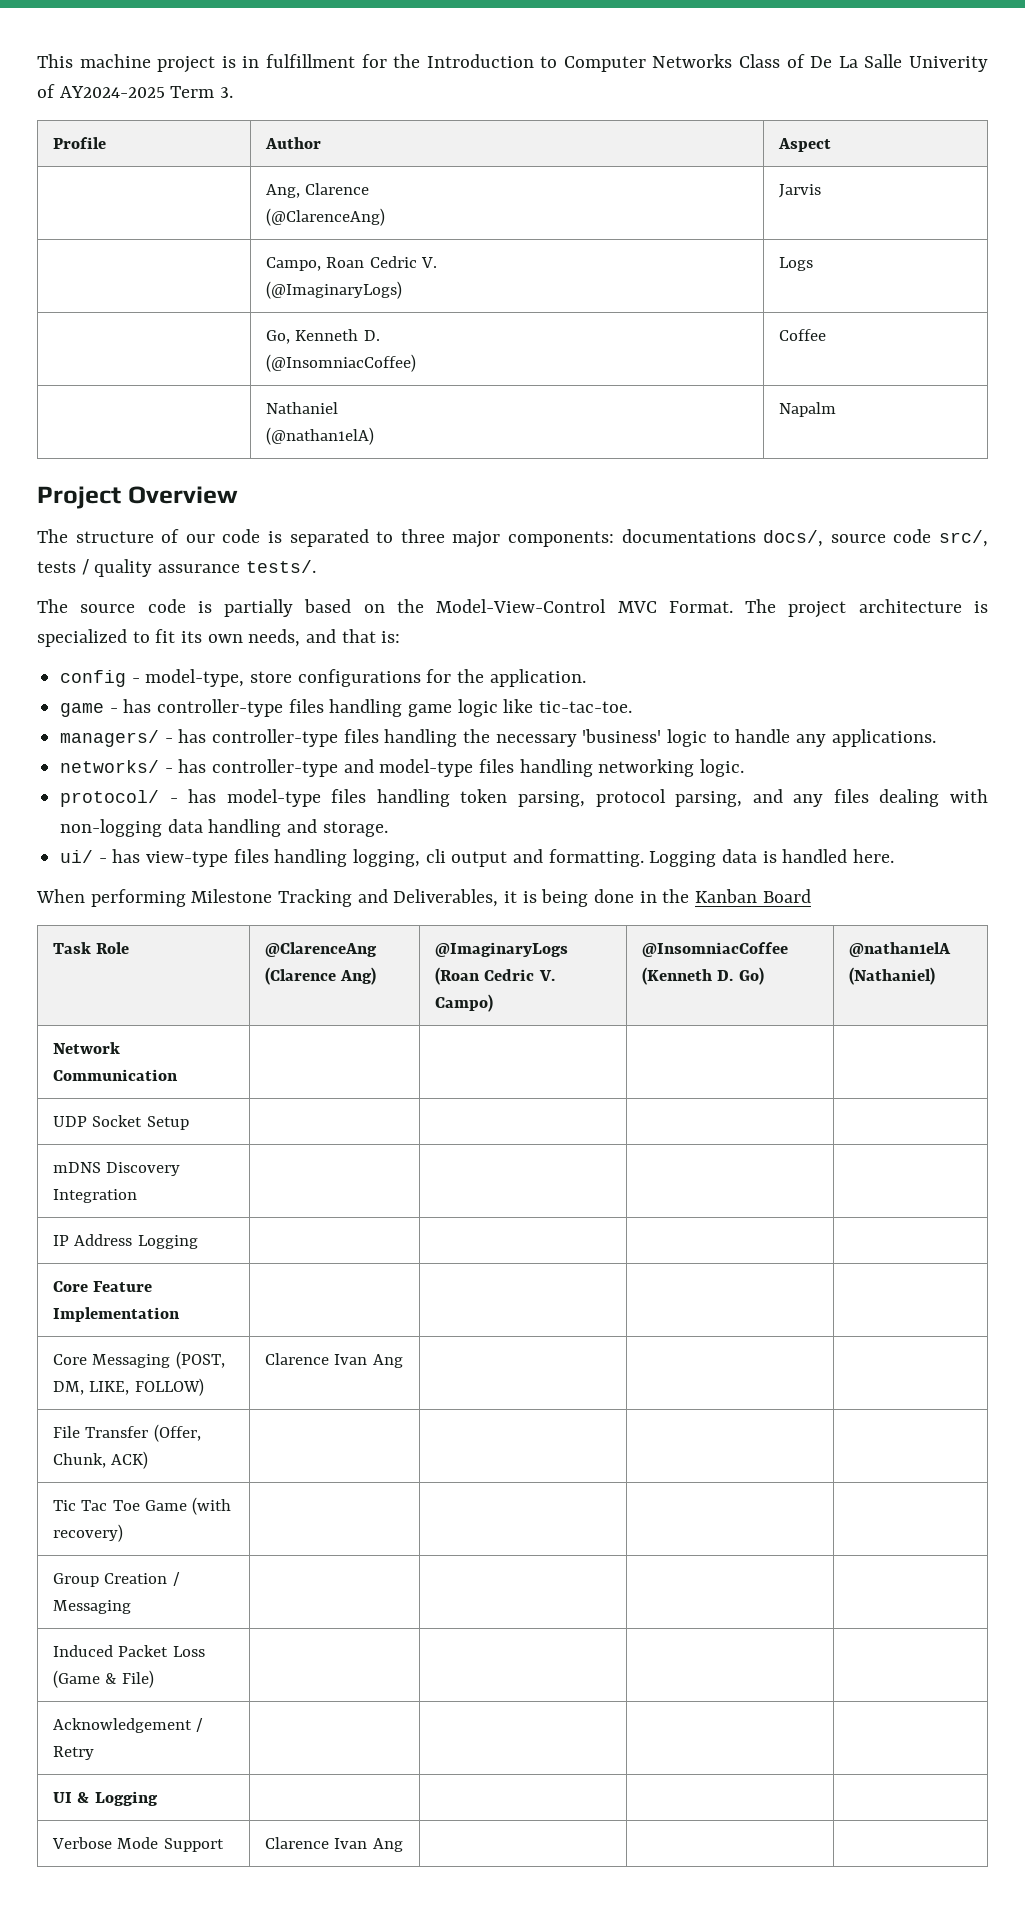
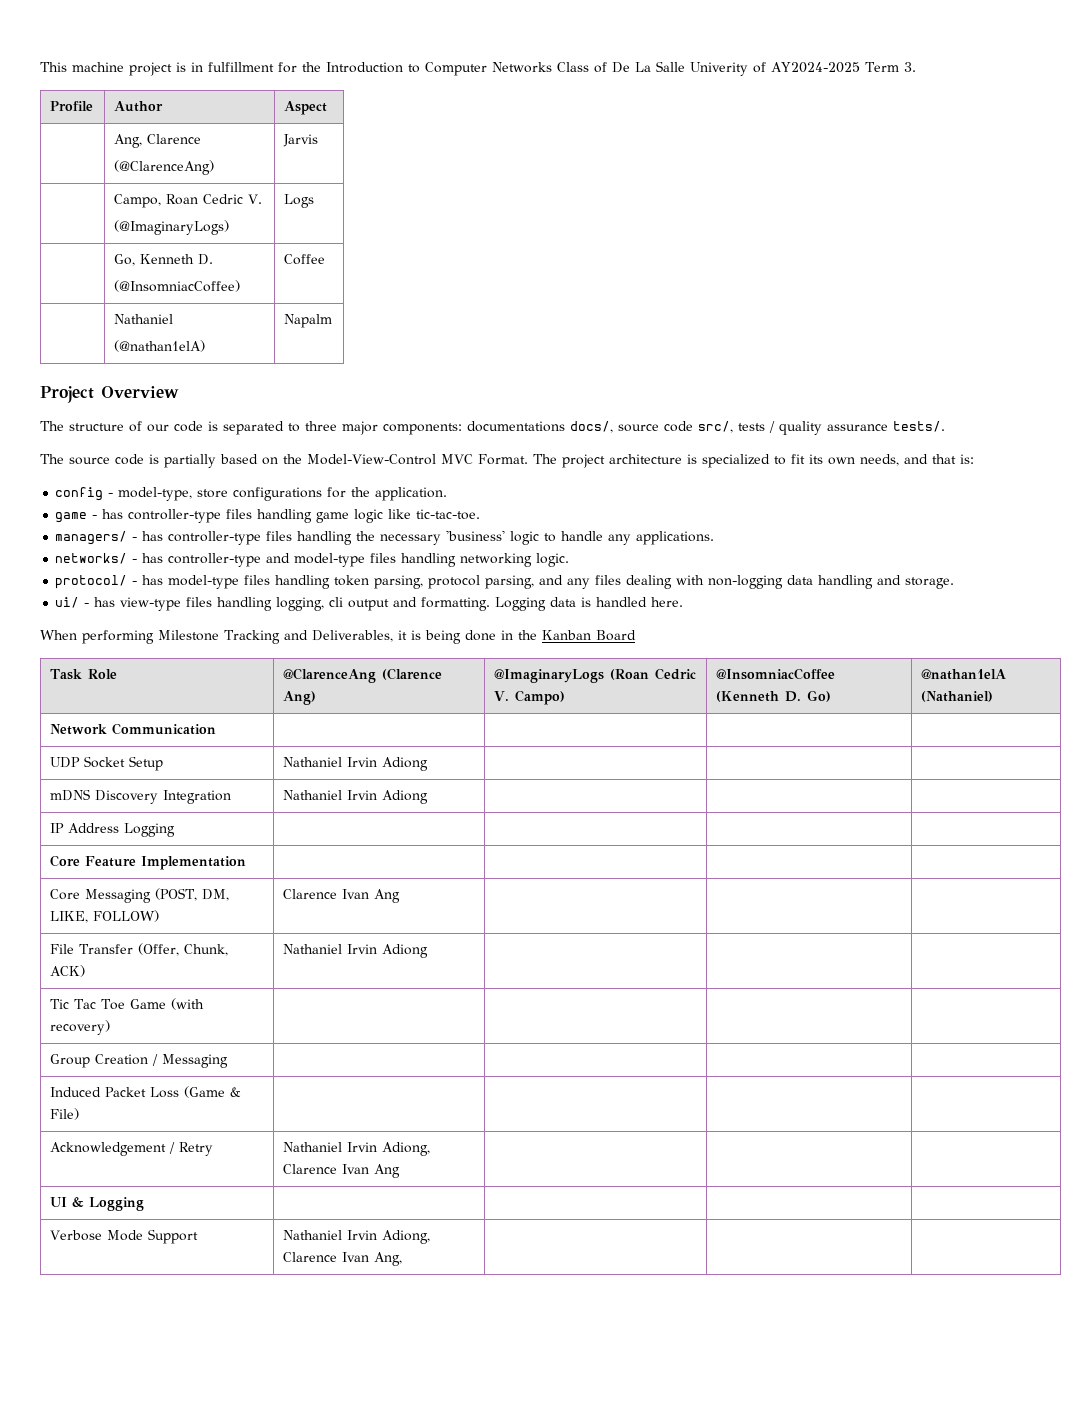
(189, 1123) none -> [283,757,429,771] Nathaniel Irvin Adiong
(138, 1196) none -> [283,790,429,804] Nathaniel Irvin Adiong
(149, 1460) none -> [283,944,429,958] Nathaniel Irvin Adiong
(95, 1753) none -> [283,1142,431,1156] [283,1164,401,1178] Nathaniel Irvin Adiong, Clarence Ivan Ang
[265,1837,403,1852] Clarence Ivan Ang -> [283,1230,431,1244] [283,1252,403,1266] Nathaniel Irvin Adiong, Clarence Ivan Ang,

